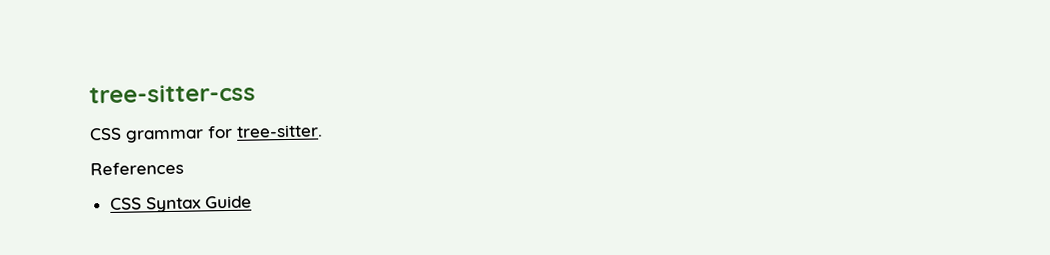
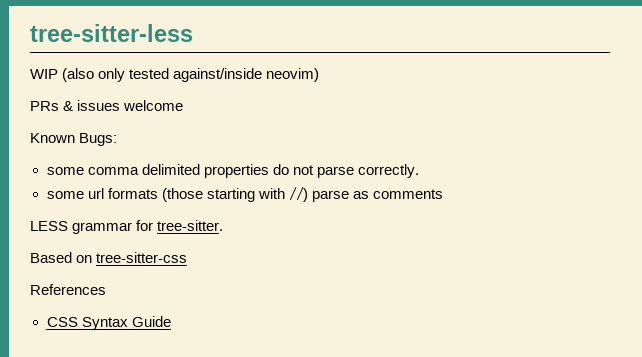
[89,83,256,104] [89,127,122,141] tree-sitter-css // CSS -> [30,24,193,42] [30,68,320,82] [30,100,184,111] [30,133,118,146] [46,164,419,178] [46,186,443,202] [30,221,68,231] tree-sitter-less // WIP (also only tested against/inside neovim) // PRs & issues welcome // Known Bugs: // some comma delimited properties do not parse correctly. // some url formats (those starting with //) parse as comments // LESS
(323, 131) none -> [30,252,188,263] // Based on tree-sitter-css

